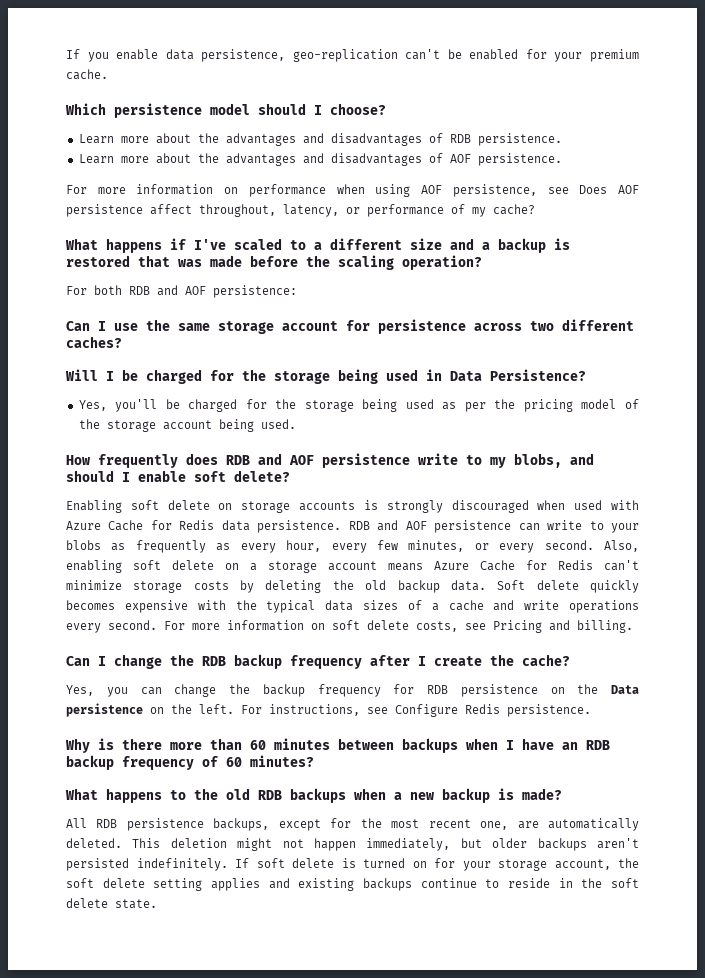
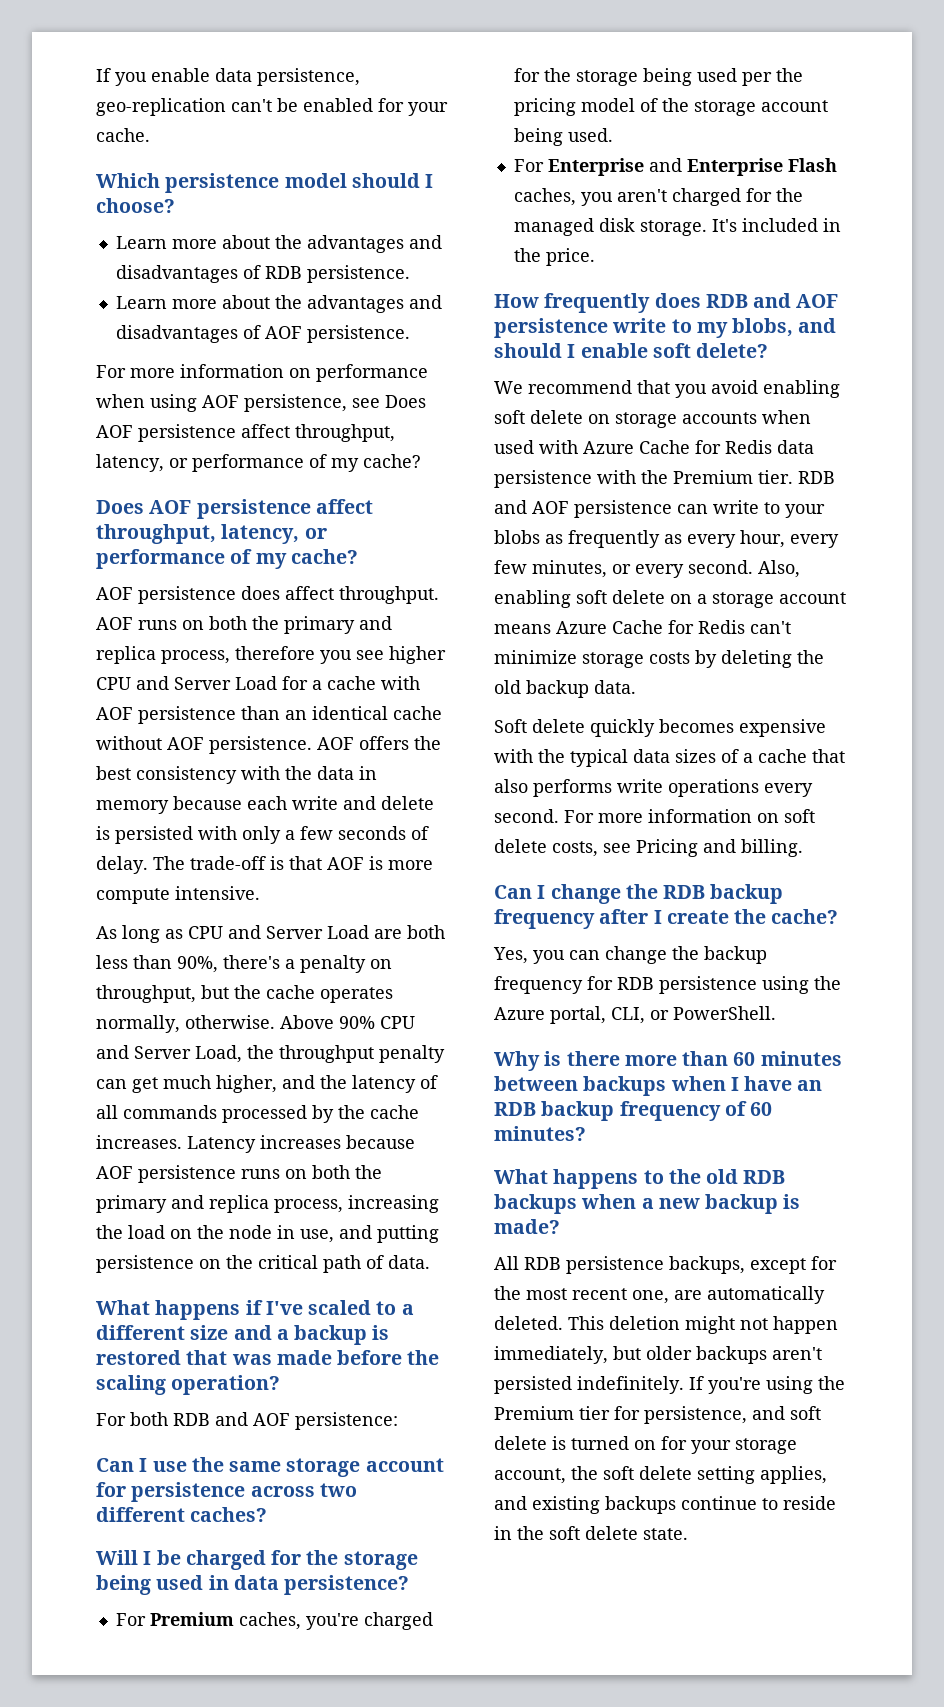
[590,49,639,62] premium -> (448, 109) none
[199,204,535,217] throughout, latency, or performance of my cache? -> [295,424,395,442] [96,454,421,472] [96,499,373,519] [96,524,327,544] [96,549,358,569] [96,586,439,604] [96,616,392,634] [96,646,446,664] [96,676,420,690] [96,706,442,724] [96,736,441,754] [96,766,377,784] [96,796,434,814] [96,826,429,844] [96,856,433,874] [96,886,260,904] [96,925,445,943] [96,955,392,973] [96,985,393,1003] [96,1015,415,1033] [96,1045,445,1063] [96,1075,438,1093] [96,1105,419,1123] [96,1135,415,1153] [96,1165,382,1183] [96,1195,439,1213] [96,1225,439,1243] [96,1255,430,1273] throughput, latency, or performance of my cache? // Does AOF persistence affect throughput, latency, or performance of my cache? // AOF persistence does affect throughput. AOF runs on both the primary and replica process, therefore you see higher CPU and Server Load for a cache with AOF persistence than an identical cache without AOF persistence. AOF offers the best consistency with the data in memory because each write and delete is persisted with only a few seconds of delay. The trade-off is that AOF is more compute intensive. // As long as CPU and Server Load are both less than 90%, there's a penalty on throughput, but the cache operates normally, otherwise. Above 90% CPU and Server Load, the throughput penalty can get much higher, and the latency of all commands processed by the cache increases. Latency increases because AOF persistence runs on both the primary and replica process, increasing the load on the node in use, and putting persistence on the critical path of data.
[450,369,586,381] [78,399,457,412] Data Persistence? // Yes, you'll be charged for the storage being used as -> [233,1575,410,1595] [115,1612,433,1630] [513,68,737,86] data persistence? // For Premium caches, you're charged for the storage being used
(296, 424) none -> [513,158,837,176] [513,188,803,206] [513,218,841,236] [513,248,595,266] // For Enterprise and Enterprise Flash caches, you aren't charged for the managed disk storage. It's included in the price.
[66,500,122,513] Enabling -> [494,380,840,398] We recommend that you avoid enabling
[363,500,529,513] is strongly discouraged -> (757, 418) none
[257,520,342,533] persistence. -> [494,470,793,488] persistence with the Premium tier.
(486, 585) none -> (636, 687) //
[493,600,515,611] and -> [812,749,845,763] [494,779,612,797] that also performs
[550,684,639,694] [66,703,591,717] on the Data persistence on the left. For instructions, see Configure Redis persistence. -> [762,976,841,994] [494,1006,776,1024] using the Azure portal, CLI, or PowerShell.
(249, 863) none -> [708,1376,845,1394] [494,1406,785,1424] you're using the Premium tier for persistence, and
[210,878,260,891] applies -> [760,1466,827,1484] applies,

